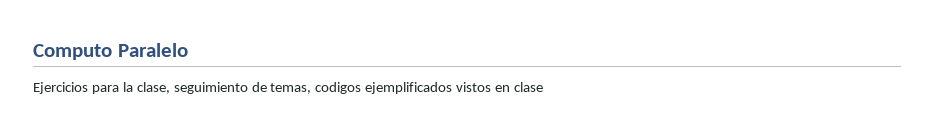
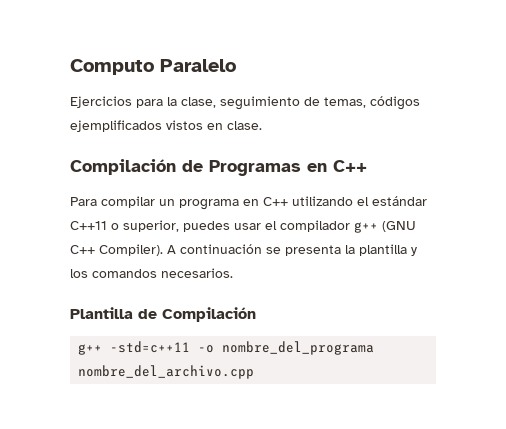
[315,82,362,94] codigos -> [370,96,420,110] códigos
[514,82,544,92] clase -> [227,121,262,130] [70,159,367,176] [70,196,427,210] [70,220,416,233] [70,244,417,256] [70,268,233,278] [70,307,256,322] [78,341,375,355] [78,365,255,379] clase. // Compilación de Programas en C++ // Para compilar un programa en C++ utilizando el estándar C++11 o superior, puedes usar el compilador g++ (GNU C++ Compiler). A continuación se presenta la plantilla y los comandos necesarios. // Plantilla de Compilación // g++ -std=c++11 -o nombre_del_programa nombre_del_archivo.cpp

